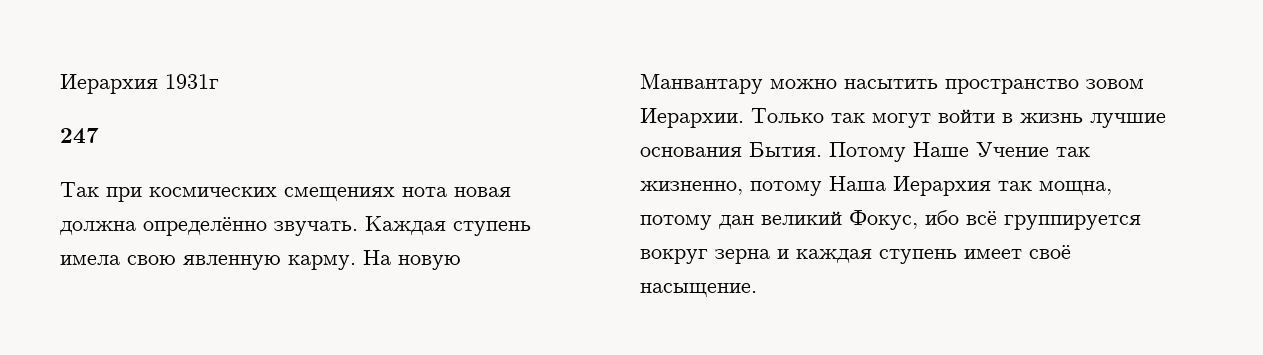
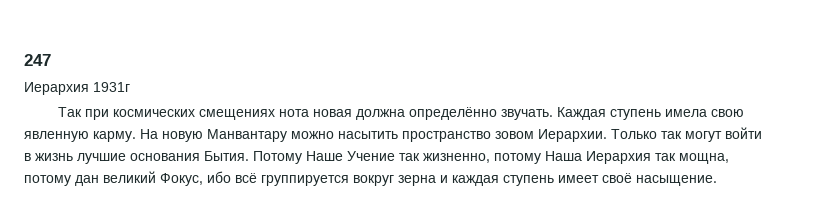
(60, 84) none -> [24,54,51,66] 247 //
[60,128,99,144] // 247 -> (130, 87) none

